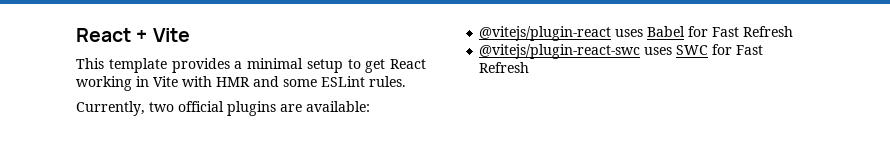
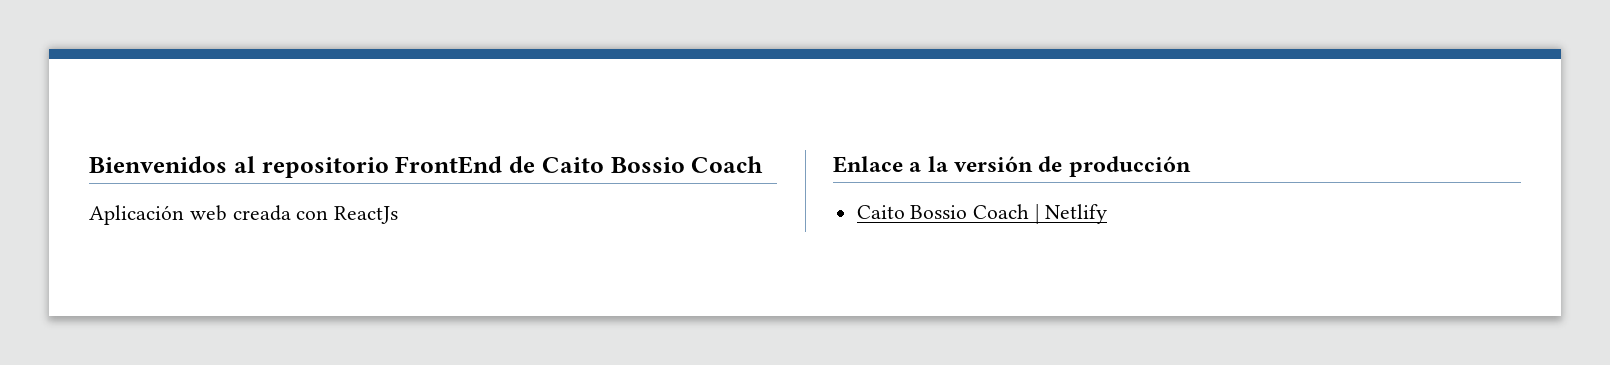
[76,28,190,42] [76,58,426,73] [76,76,406,91] [76,101,370,116] [479,26,794,41] [479,44,764,59] [479,62,530,73] React + Vite // This template provides a minimal setup to get React working in Vite with HMR and some ESLint rules. // Currently, two official plugins are available: // @vitejs/plugin-react uses Babel for Fast Refresh // @vitejs/plugin-react-swc uses SWC for Fast Refresh -> [89,156,764,178] [89,205,399,225] [833,156,1191,177] [856,204,1107,224] Bienvenidos al repositorio FrontEnd de Caito Bossio Coach // Aplicación web creada con ReactJs // Enlace a la versión de producción // Caito Bossio Coach | Netlify

